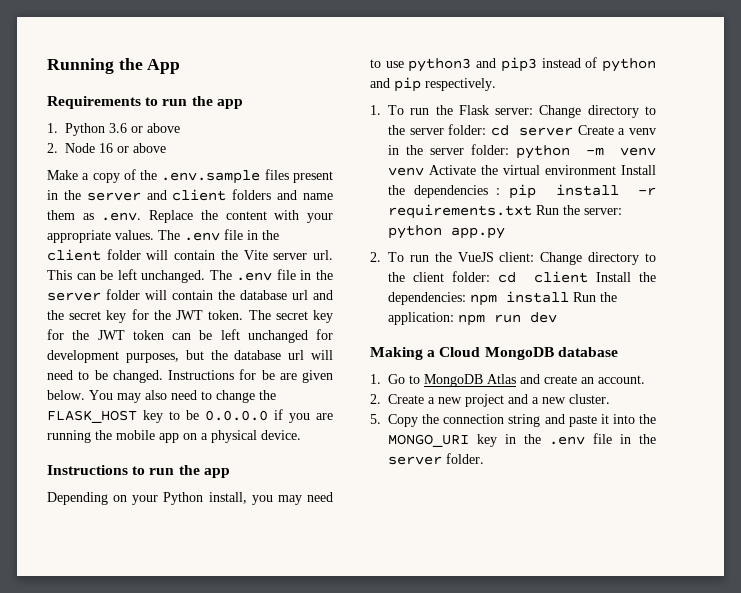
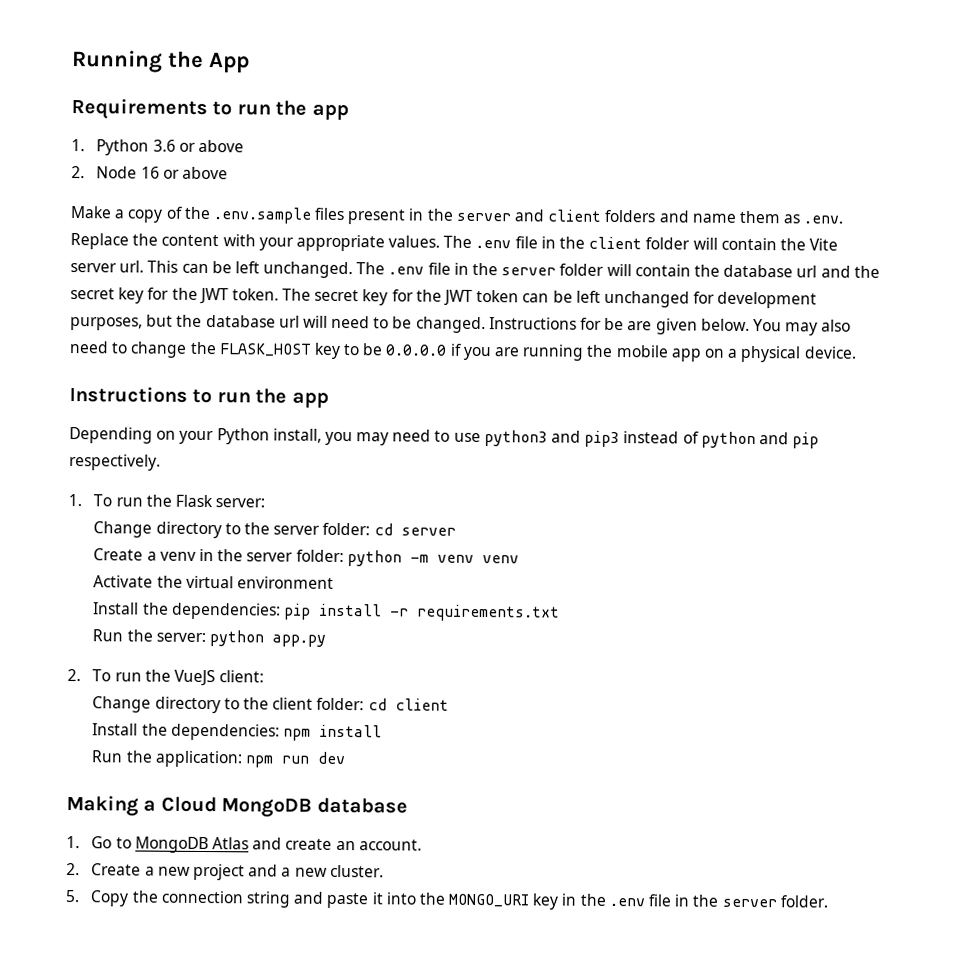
(534, 111) none -> (266, 503) //
(574, 131) none -> (456, 531) //
(424, 171) none -> (519, 559) //
[621,165,656,175] [388,185,501,198] Install the dependencies : -> [93,602,281,620] // Install the dependencies:
(532, 211) none -> (560, 613) //
(535, 257) none -> (265, 676) //
(588, 277) none -> (449, 704) //
(569, 297) none -> (382, 731) //

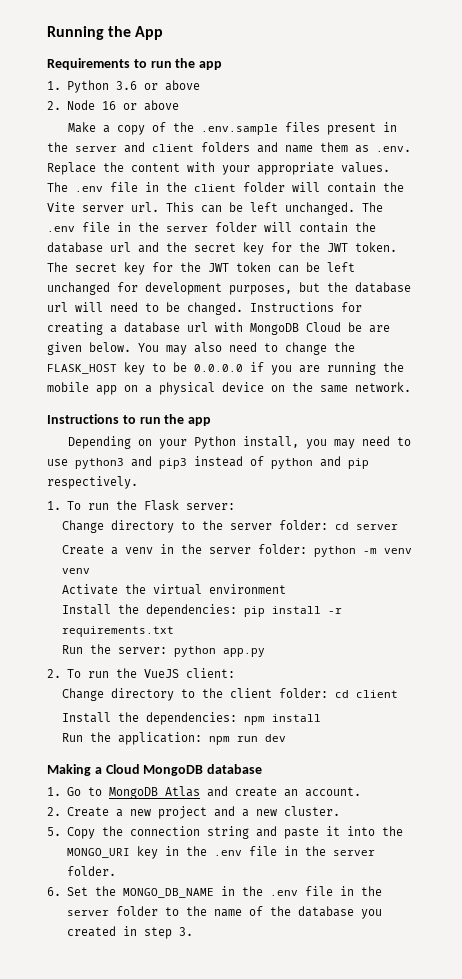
(603, 323) none -> [47,322,341,335] creating a database url with MongoDB Cloud
[803,346,857,359] device. -> [222,382,411,393] device on the same network.
(829, 901) none -> [47,886,382,898] [66,906,382,919] [66,926,193,939] // 6. Set the MONGO_DB_NAME in the .env file in the server folder to the name of the database you created in step 3.

